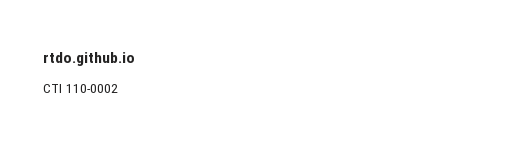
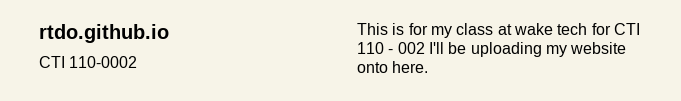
(118, 88) none -> [357,23,640,38] [357,42,627,57] [357,61,429,73] // This is for my class at wake tech for CTI 110 - 002 I'll be uploading my website onto here.

